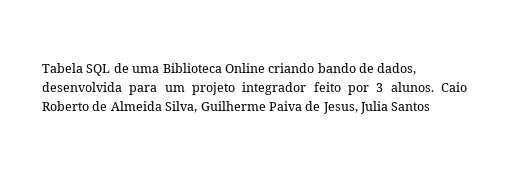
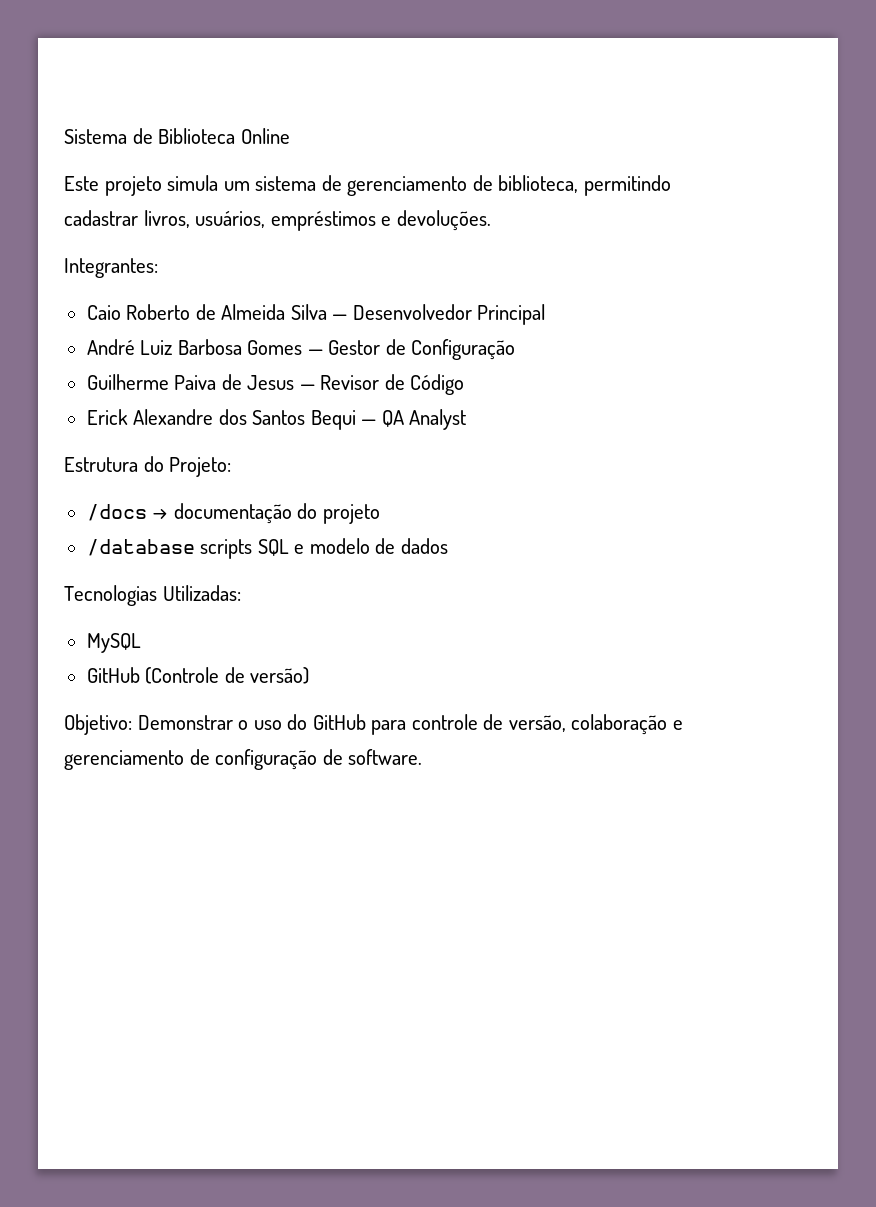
[42,63,417,76] [42,82,467,95] [42,101,431,114] Tabela SQL de uma Biblioteca Online criando bando de dados, desenvolvida para um projeto integrador feito por 3 alunos. Caio Roberto de Almeida Silva, Guilherme Paiva de Jesus, Julia Santos -> [64,128,290,144] [64,175,671,196] [64,210,491,231] [64,258,158,278] [86,304,546,325] [86,339,516,360] [86,374,465,395] [86,409,467,430] [64,456,232,477] [86,503,380,524] [86,538,448,559] [64,585,241,606] [86,633,141,653] [86,667,310,684] [64,714,683,735] [64,749,423,770] Sistema de Biblioteca Online // Este projeto simula um sistema de gerenciamento de biblioteca, permitindo cadastrar livros, usuários, empréstimos e devoluções. // Integrantes: // Caio Roberto de Almeida Silva — Desenvolvedor Principal // André Luiz Barbosa Gomes — Gestor de Configuração // Guilherme Paiva de Jesus — Revisor de Código // Erick Alexandre dos Santos Bequi — QA Analyst // Estrutura do Projeto: // /docs → documentação do projeto // /database scripts SQL e modelo de dados // Tecnologias Utilizadas: // MySQL // GitHub (Controle de versão) // Objetivo: Demonstrar o uso do GitHub para controle de versão, colaboração e gerenciamento de configuração de software.

